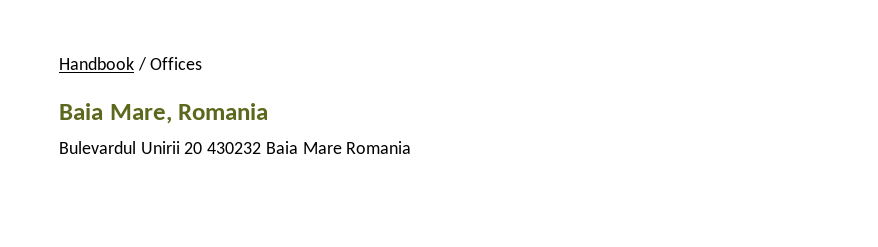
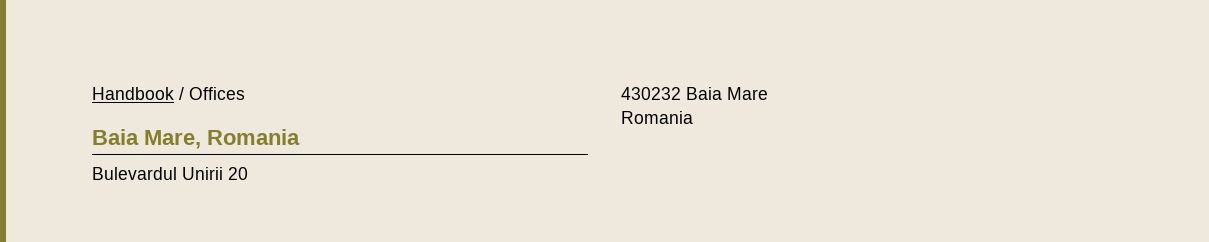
(203, 148) none -> (248, 173) //
(342, 148) none -> (768, 93) //

